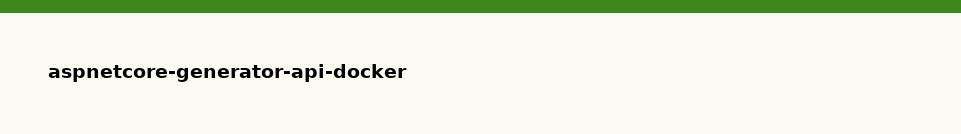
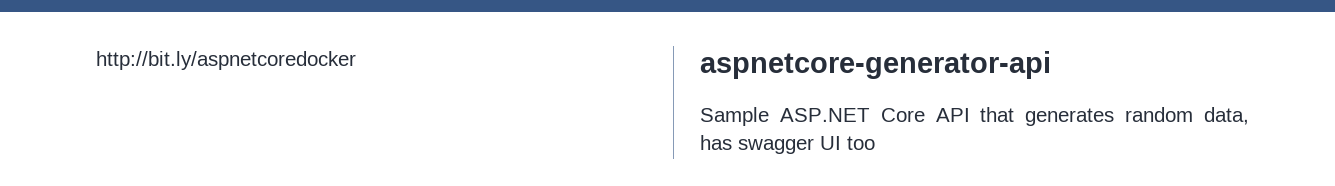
[48,64,407,82] aspnetcore-generator-api-docker -> [96,51,356,70] [700,51,1051,79] [700,107,1249,126] [700,135,875,154] http://bit.ly/aspnetcoredocker // aspnetcore-generator-api // Sample ASP.NET Core API that generates random data, has swagger UI too

